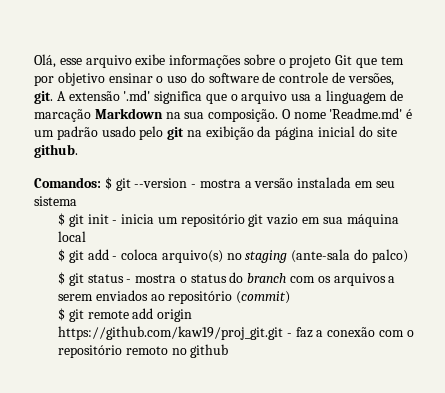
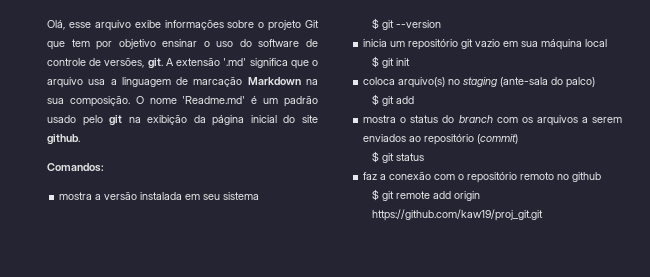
[104,177,197,191] $ git --version - -> (104, 167) //
[87,214,118,224] init - -> [395,20,441,28] --version //
[87,249,118,260] add - -> [395,58,410,66] init //
[87,274,132,283] status - -> [395,96,414,104] add //
[87,308,193,322] [57,326,292,340] remote add origin https://github.com/kaw19/proj_git.git - -> [395,153,424,161] status //
(229, 351) none -> [371,189,480,201] [371,209,543,221] // $ git remote add origin https://github.com/kaw19/proj_git.git

